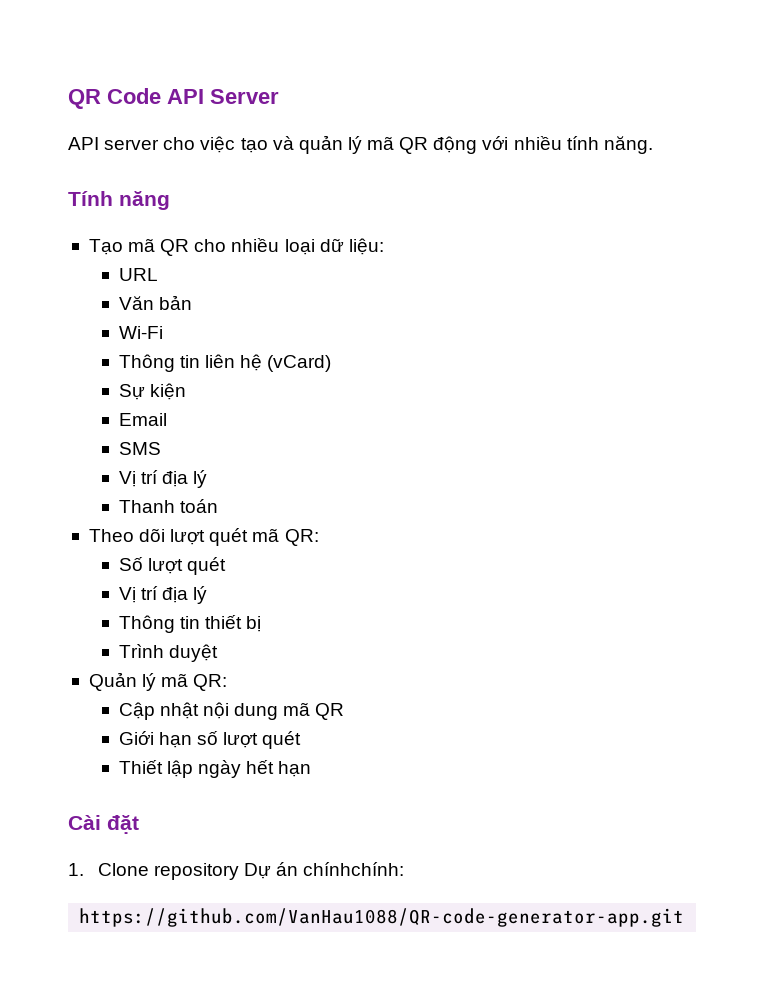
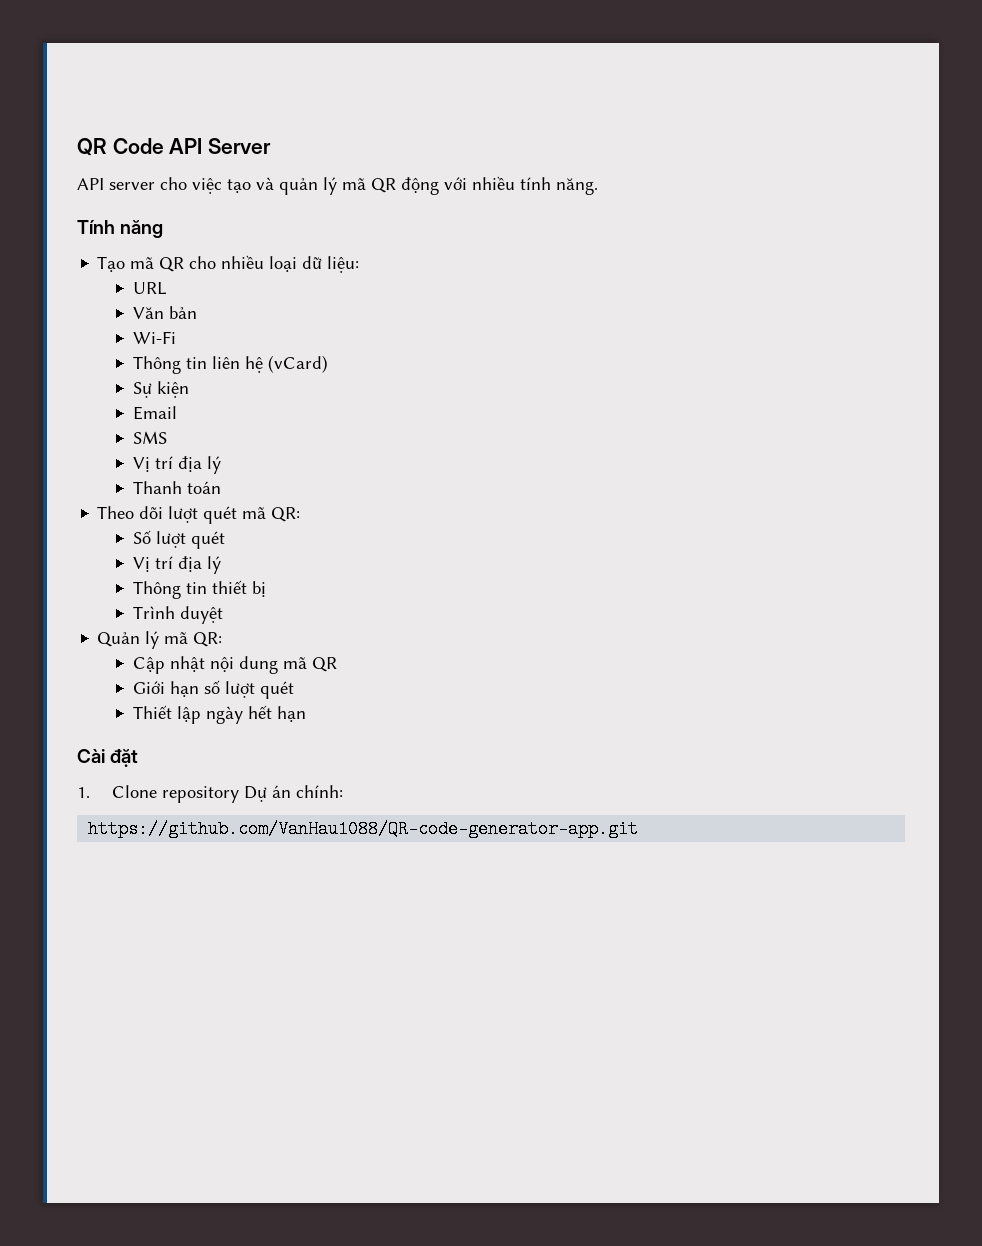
[303,862,405,876] chínhchính: -> [296,785,344,798] chính:

